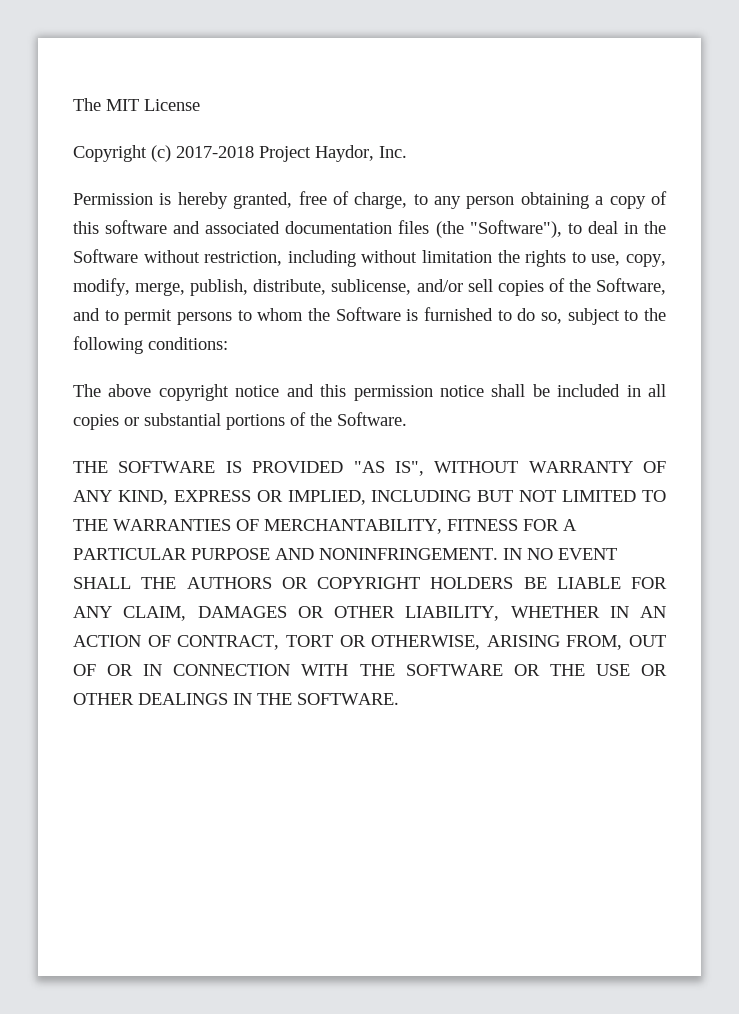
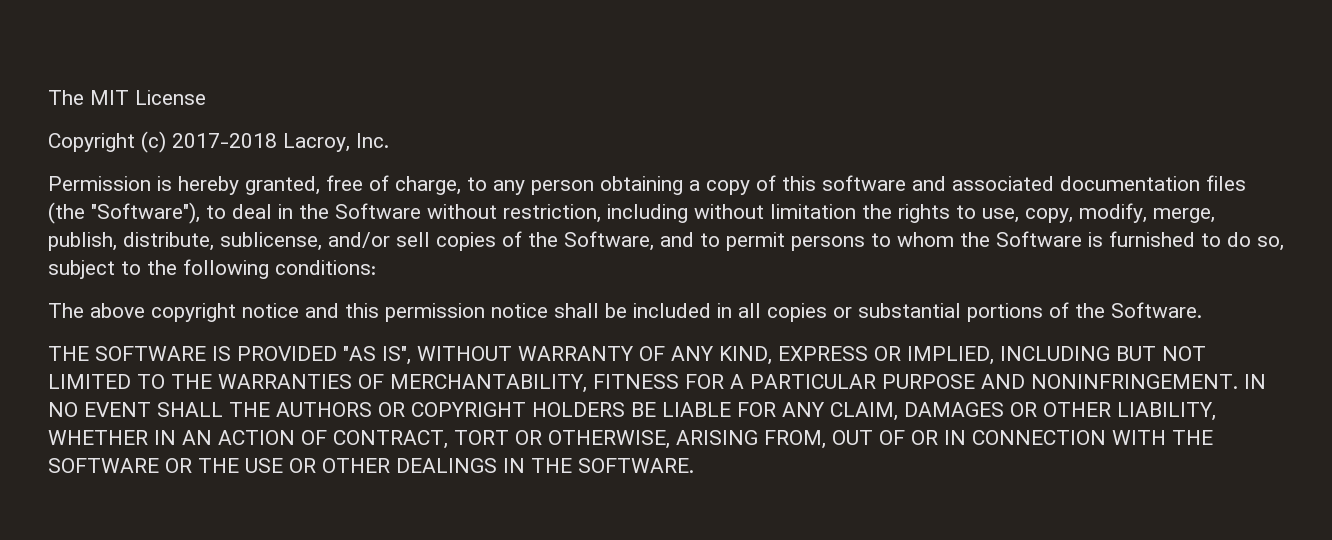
[259,145,374,162] Project Haydor, -> [283,133,350,152] Lacroy,

